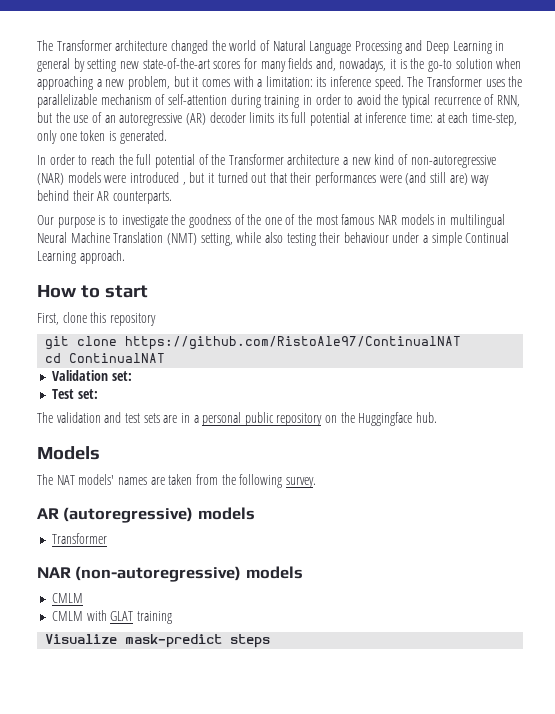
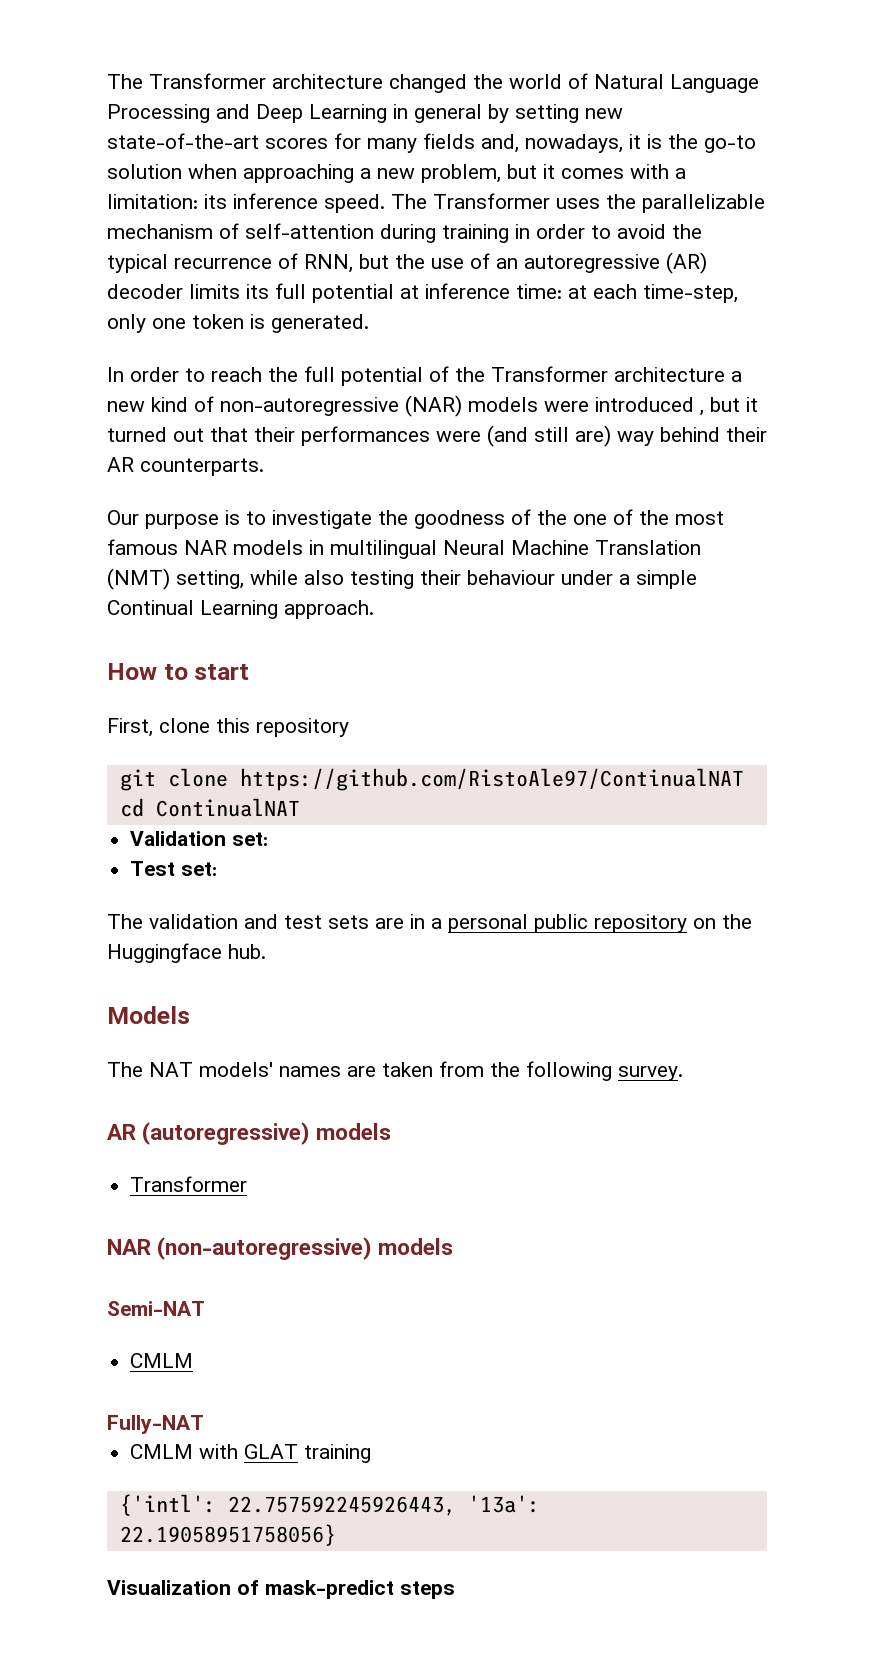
[51,593,83,603] // CMLM -> [107,1301,205,1316] [130,1353,194,1368] [107,1415,204,1434] // Semi-NAT // CMLM // Fully-NAT
[45,634,118,644] Visualize -> [119,1494,540,1516] [119,1524,336,1546] [107,1580,259,1595] {'intl': 22.757592245926443, '13a': 22.19058951758056} // Visualization of

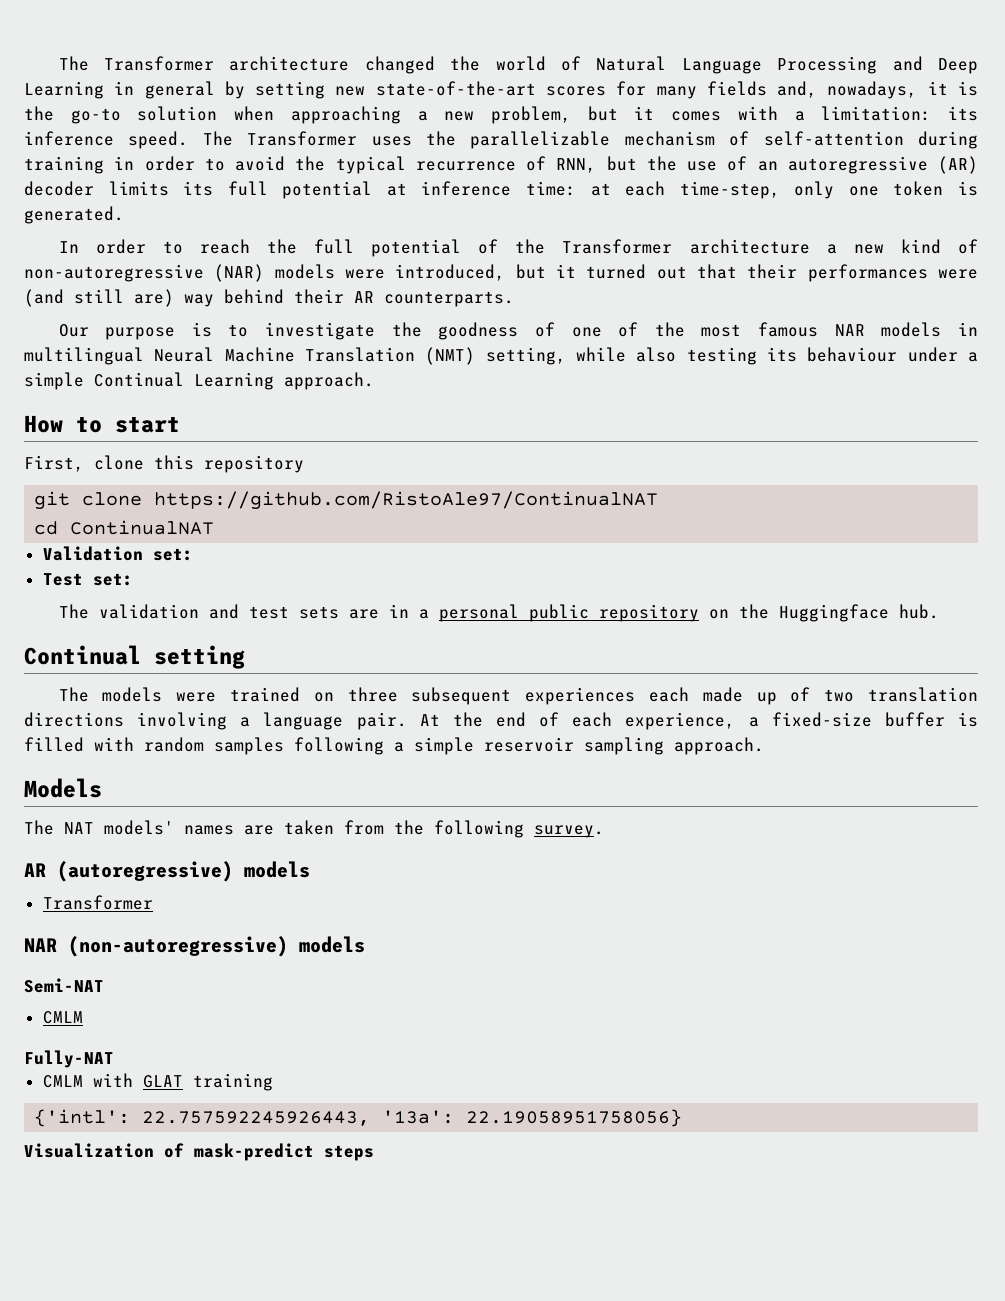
[595,397,704,416] introduced , -> [395,264,506,281] introduced,
[537,510,567,525] the -> (555, 329) none
[420,570,461,585] their -> [767,347,798,362] its
(266, 951) none -> [24,645,245,669] [58,687,978,705] [24,712,978,730] [24,737,764,755] // Continual setting // The models were trained on three subsequent experiences each made up of two translation directions involving a language pair. At the end of each experience, a fixed-size buffer is filled with random samples following a simple reservoir sampling approach.

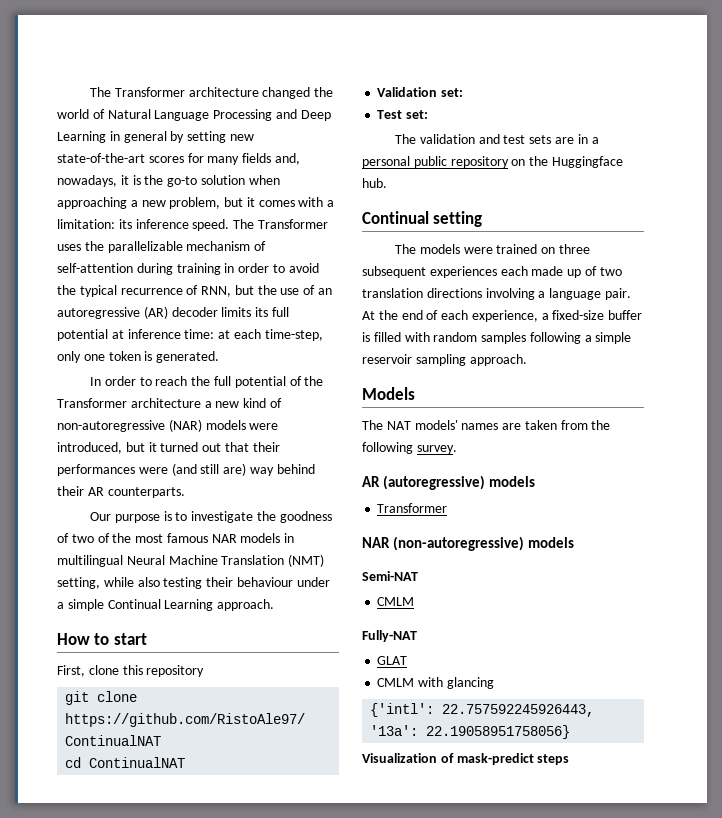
[571,327,602,337] one -> [71,534,94,543] two
[767,347,798,362] its -> [206,577,234,587] their
(114, 1059) none -> [377,656,408,665] // GLAT
[142,1073,273,1091] GLAT training -> [446,677,494,689] glancing

